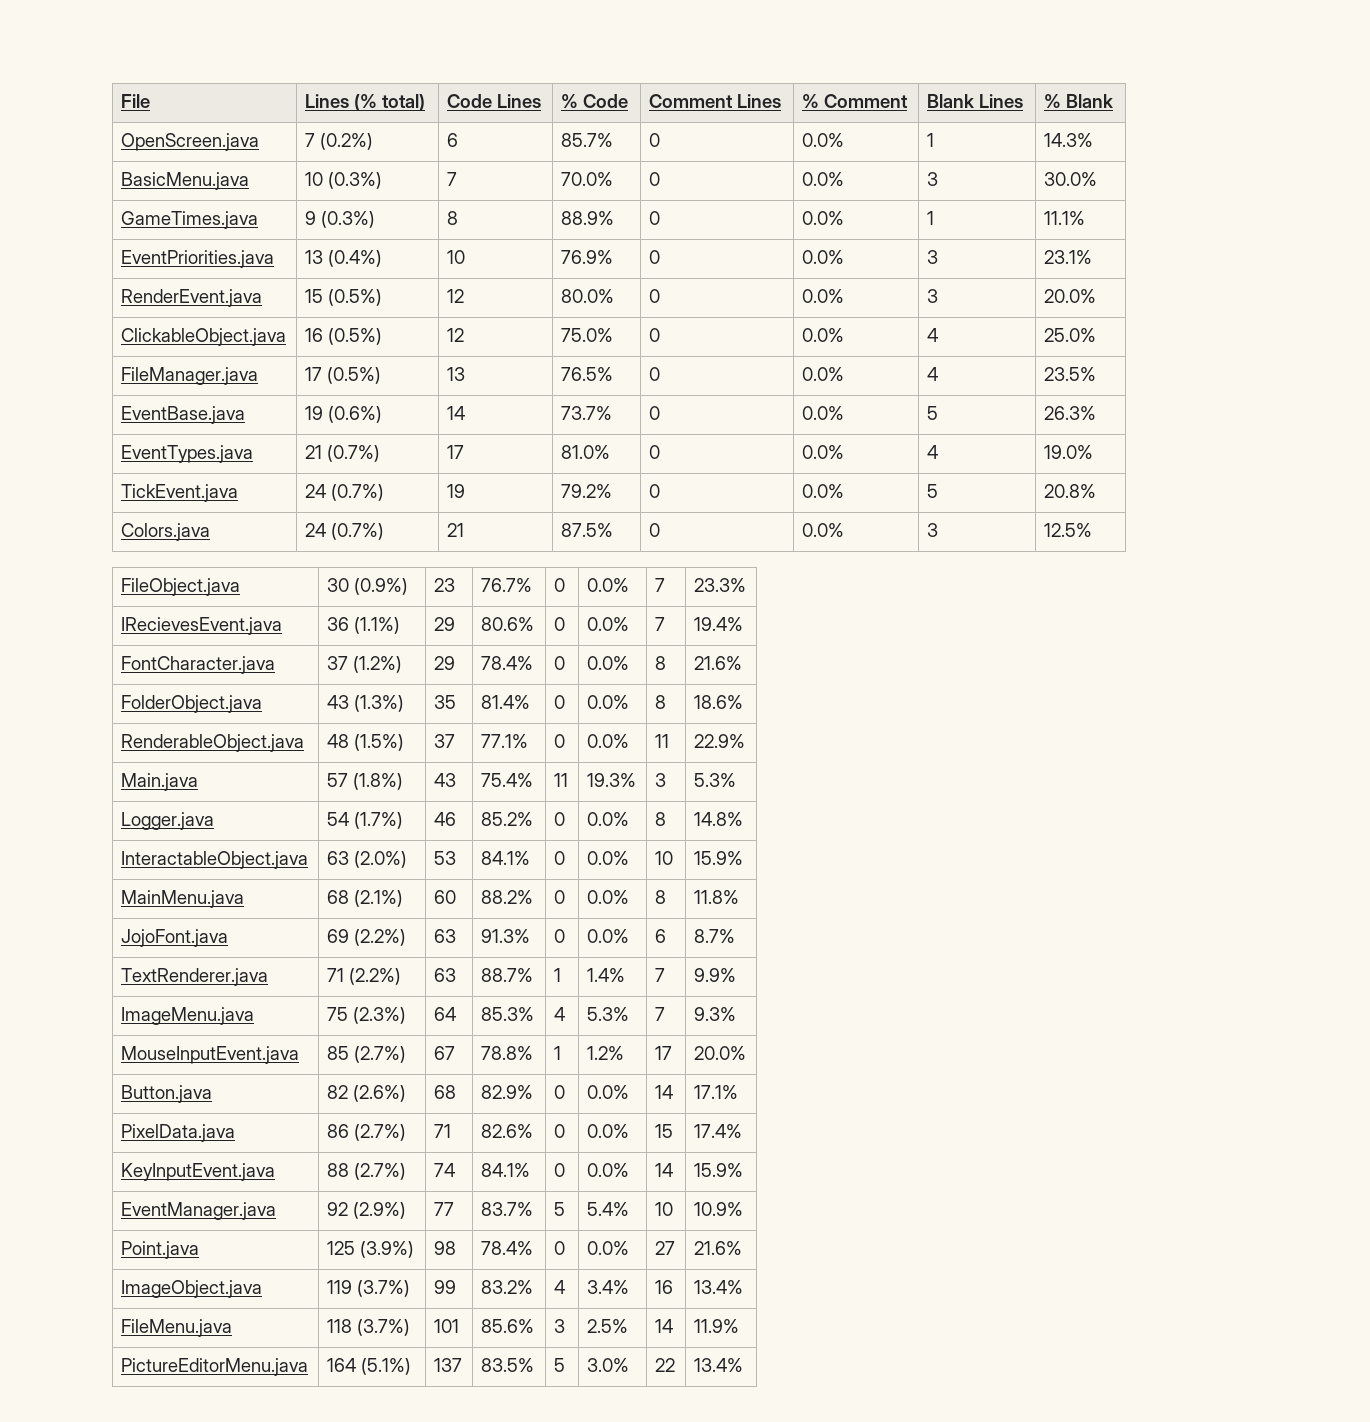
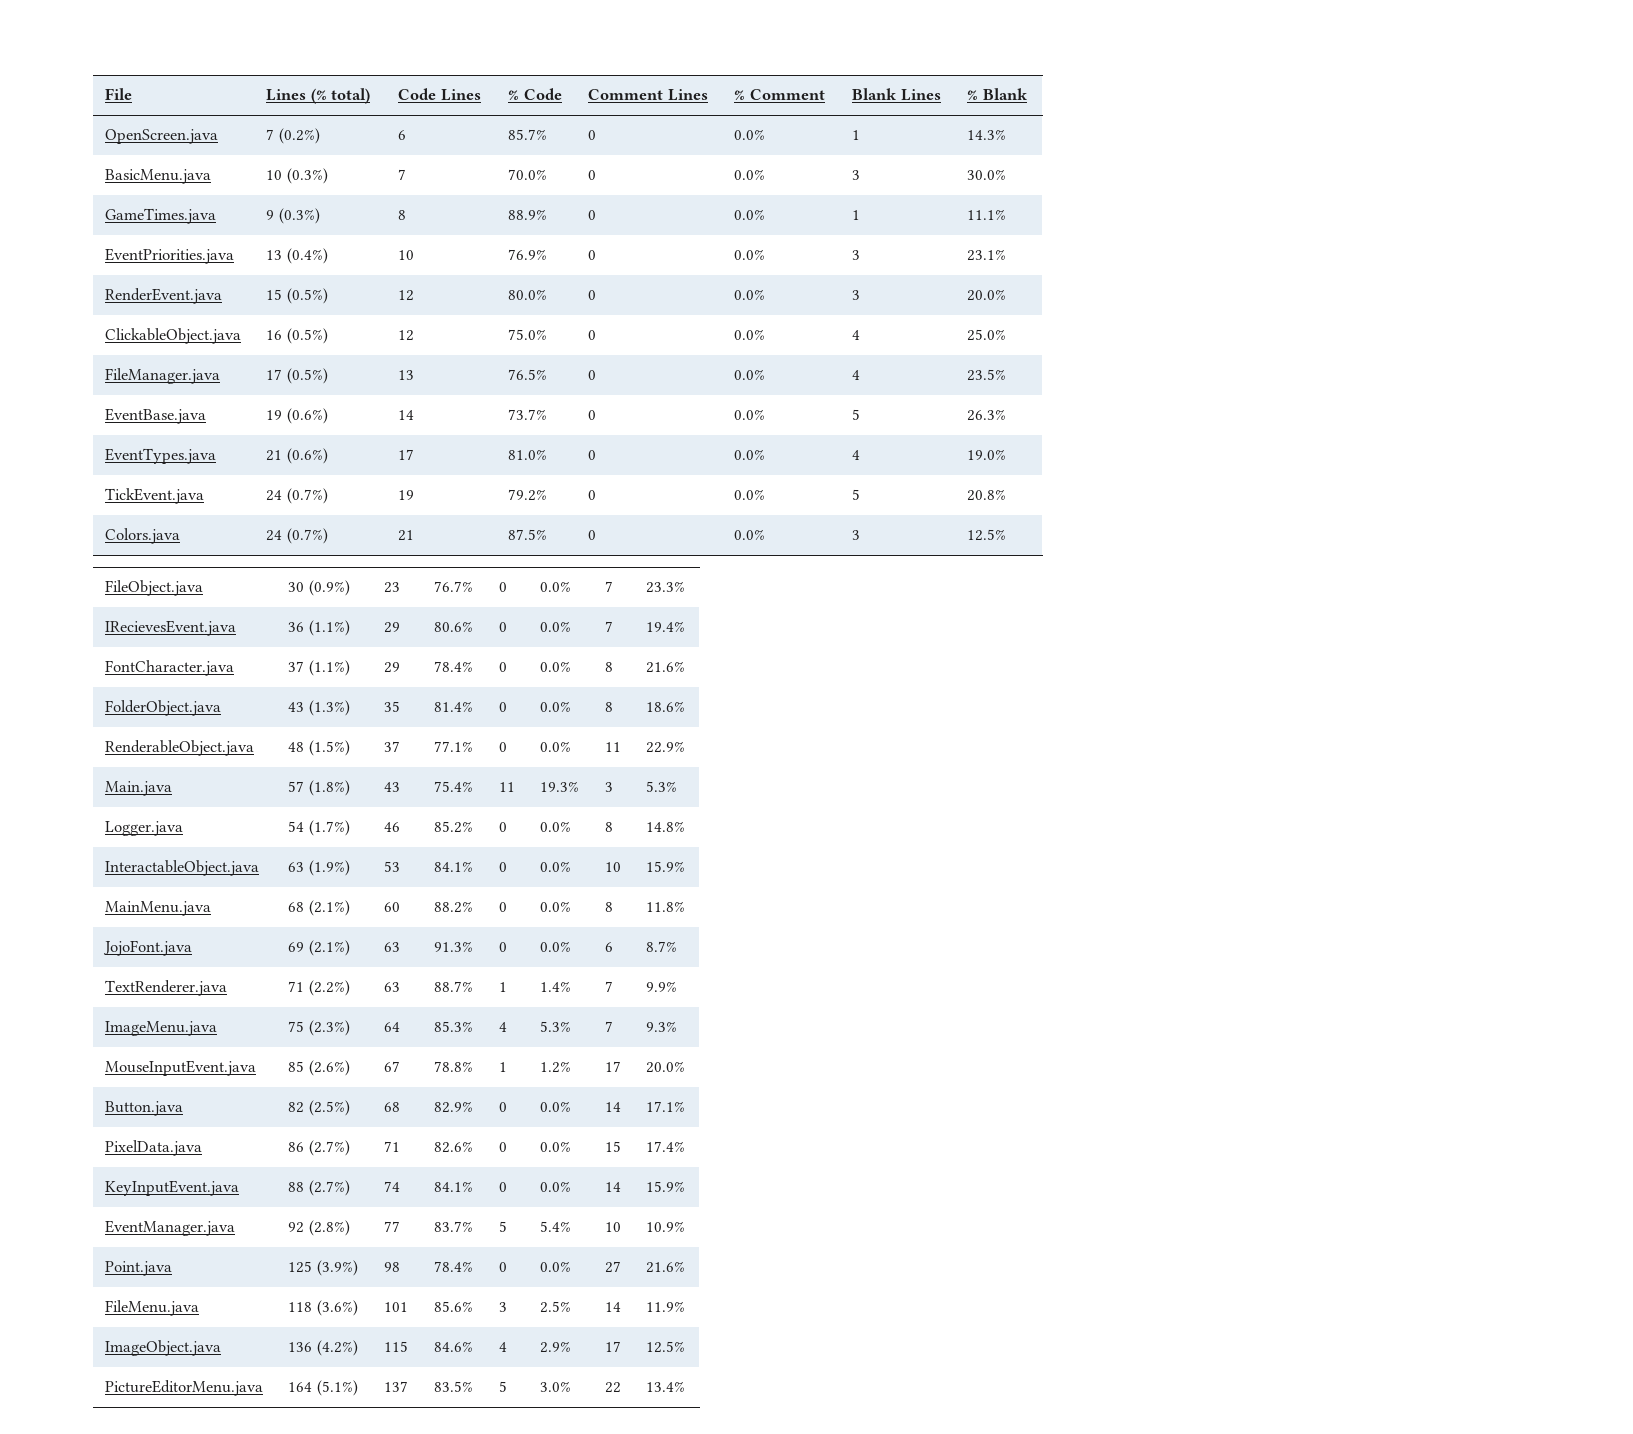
[327,445,381,462] (0.7%) -> [286,448,328,464] (0.6%)
[353,656,403,673] (1.2%) -> [308,660,350,676] (1.1%)
[354,851,408,868] (2.0%) -> [308,860,350,876] (1.9%)
[354,929,407,946] (2.2%) -> [308,940,350,956] (2.1%)
[354,1046,407,1063] (2.7%) -> [308,1060,350,1076] (2.6%)
[353,1085,407,1102] (2.6%) -> [308,1100,350,1116] (2.5%)
[353,1202,407,1219] (2.9%) -> [308,1220,350,1236] (2.8%)
[121,1280,263,1298] [327,1280,411,1297] [434,1280,457,1294] [481,1280,534,1294] [554,1280,566,1294] [587,1280,630,1294] [655,1280,674,1294] [694,1280,744,1294] // ImageObject.java | 119 (3.7%) | 99 | 83.2% | 4 | 3.4% | 16 | 13.4% -> (686, 1267) none
[357,1319,411,1336] (3.7%) -> [316,1300,358,1316] (3.6%)
(740, 1326) none -> [105,1340,222,1356] [288,1340,358,1356] [384,1341,409,1352] [434,1341,474,1352] [499,1342,508,1352] [540,1341,572,1353] [605,1341,622,1352] [646,1341,686,1353] // ImageObject.java | 136 (4.2%) | 115 | 84.6% | 4 | 2.9% | 17 | 12.5%

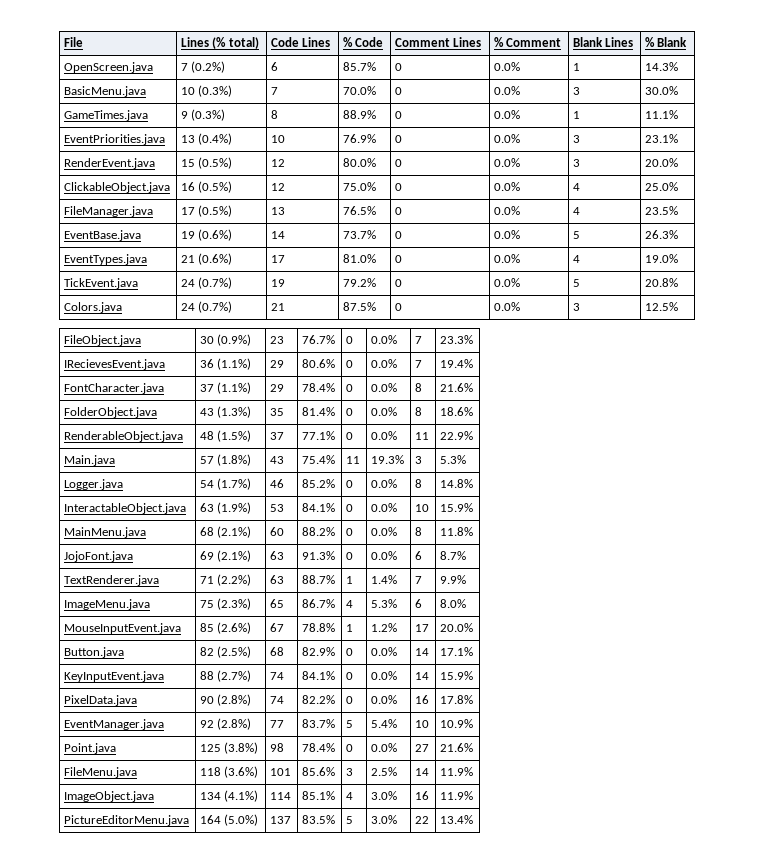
[384,1022,401,1032] [434,1021,474,1032] 64 | 85.3% -> [270,599,285,608] [302,599,336,608] 65 | 86.7%
[605,1021,614,1032] [646,1021,678,1032] 7 | 9.3% -> [415,599,423,608] [440,599,467,608] 6 | 8.0%
[105,1140,203,1156] [288,1140,350,1156] [384,1141,401,1152] [434,1141,474,1153] [499,1142,508,1152] [540,1141,572,1152] [605,1141,622,1152] [646,1141,686,1152] // PixelData.java | 86 (2.7%) | 71 | 82.6% | 0 | 0.0% | 15 | 17.4% -> (474, 651) none
(686, 1186) none -> [64,695,138,706] [200,694,252,706] [270,696,285,704] [302,695,336,704] [346,696,354,704] [371,695,398,704] [415,695,430,704] [440,695,474,704] // PixelData.java | 90 (2.8%) | 74 | 82.2% | 0 | 0.0% | 16 | 17.8%
[316,1260,358,1276] (3.9%) -> [224,742,259,754] (3.8%)
[288,1340,358,1356] [384,1341,409,1352] [434,1341,474,1352] [499,1342,508,1352] [540,1341,572,1353] [605,1341,622,1352] [646,1341,686,1353] 136 (4.2%) | 115 | 84.6% | 4 | 2.9% | 17 | 12.5% -> [200,790,259,802] [270,792,292,800] [302,791,336,800] [346,792,354,800] [371,791,398,800] [415,791,430,800] [440,791,474,800] 134 (4.1%) | 114 | 85.1% | 4 | 3.0% | 16 | 11.9%
[316,1380,358,1396] (5.1%) -> [224,814,259,826] (5.0%)

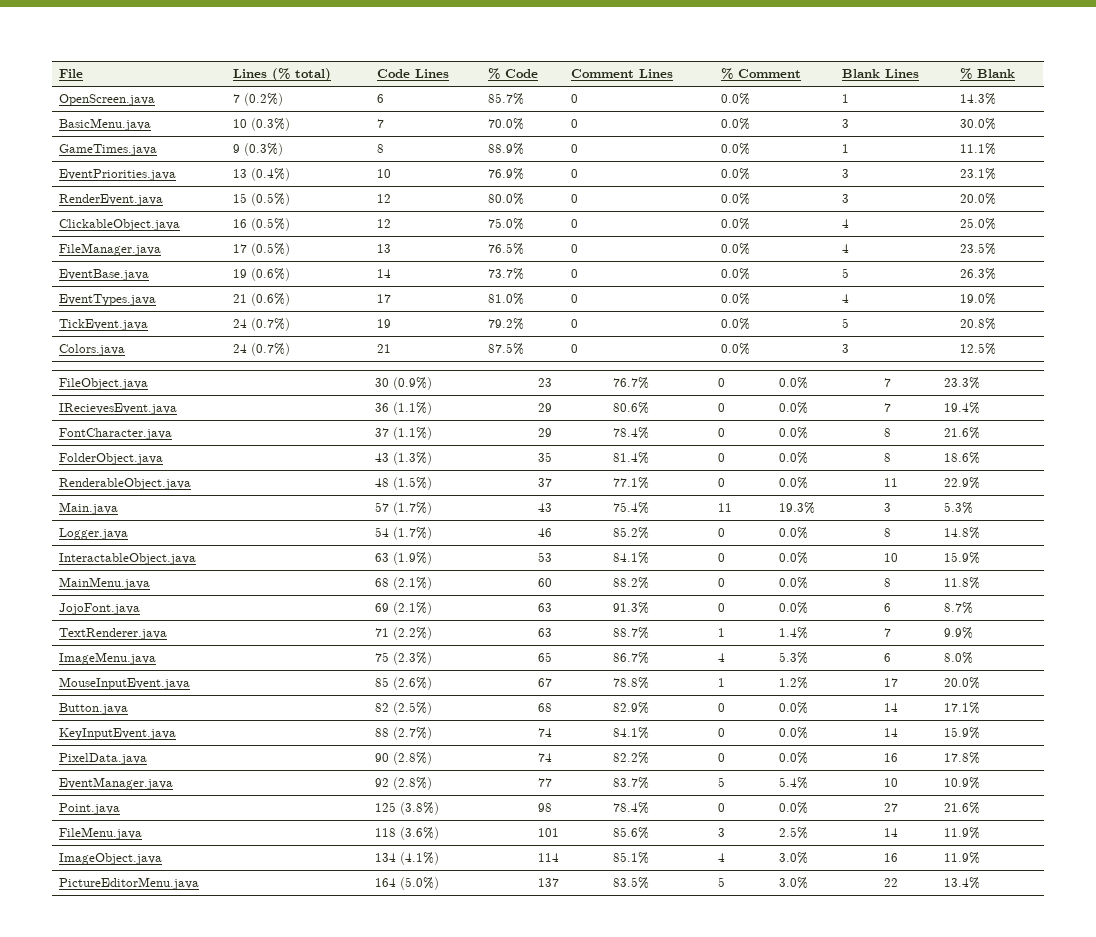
[217,454,252,466] (1.8%) -> [393,502,433,515] (1.7%)

